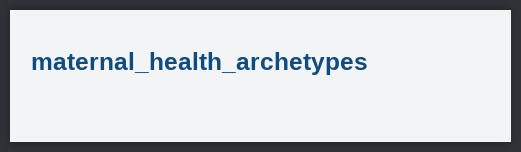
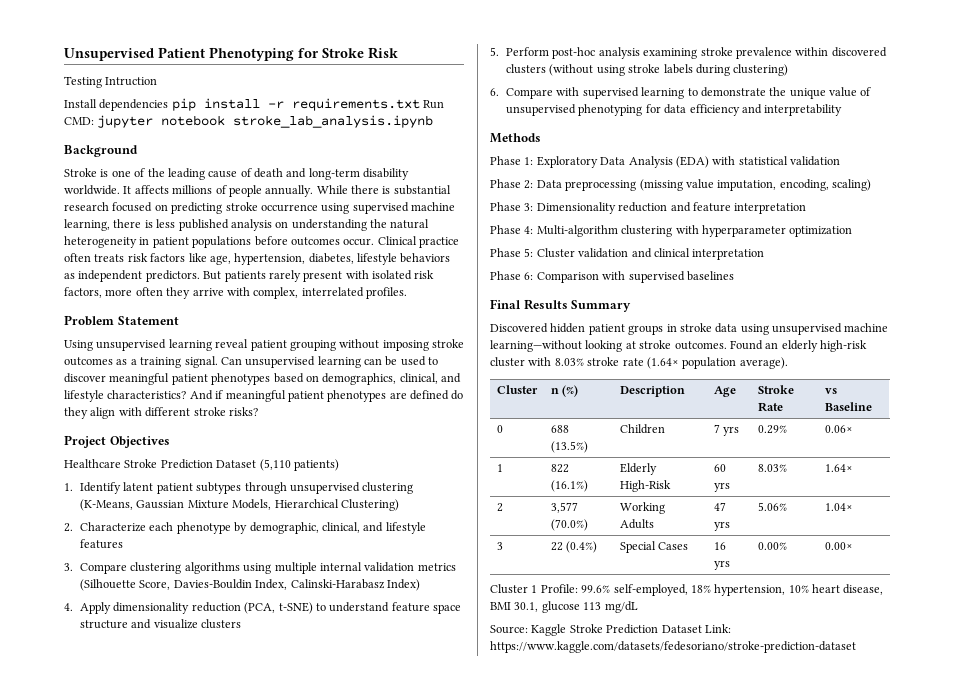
[31,52,368,75] maternal_health_archetypes -> [64,47,398,61] [64,76,158,88] [64,98,445,111] [64,115,434,128] [64,145,138,157] [64,168,410,180] [64,185,451,197] [64,202,455,214] [64,219,430,231] [64,236,459,248] [64,253,451,265] [64,270,435,282] [64,287,407,299] [64,315,179,326] [64,339,464,351] [64,356,439,368] [64,373,461,385] [64,390,464,402] [64,407,258,419] [64,435,170,448] [64,459,339,471] [64,482,414,494] [80,499,399,511] [64,522,426,534] [80,539,124,549] [64,562,456,574] [80,579,420,591] [64,602,462,614] [80,619,242,629] [490,47,887,59] [506,64,789,76] [490,87,872,99] [506,104,843,116] [490,133,541,143] [490,156,840,168] [490,179,871,191] [490,202,807,214] [490,225,853,237] [490,248,765,260] [490,271,734,283] [490,299,632,312] [490,323,889,335] [490,340,867,352] [490,357,788,369] [496,385,538,394] [550,385,579,397] [619,386,685,397] [713,386,736,397] [757,385,794,394] [757,402,783,412] [824,388,837,394] [824,402,872,411] [496,425,503,433] [550,425,569,433] [550,441,588,453] [619,424,665,434] [713,424,740,436] [757,425,787,434] [824,425,853,433] [496,464,503,472] [550,464,569,473] [550,480,588,492] [619,463,657,475] [619,480,671,492] [713,464,726,472] [713,482,730,492] [757,464,787,472] [824,464,853,472] [496,503,503,512] [550,502,578,513] [550,519,588,531] [619,502,665,514] [619,519,654,529] [713,502,726,511] [713,521,730,531] [757,502,787,511] [824,503,853,511] [496,542,503,550] [550,541,598,553] [619,541,689,553] [713,542,726,550] [713,560,730,570] [757,542,787,550] [824,542,853,550] [490,584,884,596] [490,601,638,613] [490,624,731,636] [490,641,856,653] Unsupervised Patient Phenotyping for Stroke Risk // Testing Intruction // Install dependencies pip install -r requirements.txt Run CMD: jupyter notebook stroke_lab_analysis.ipynb // Background // Stroke is one of the leading cause of death and long-term disability worldwide. It affects millions of people annually. While there is substantial research focused on predicting stroke occurrence using supervised machine learning, there is less published analysis on understanding the natural heterogeneity in patient populations before outcomes occur. Clinical practice often treats risk factors like age, hypertension, diabetes, lifestyle behaviors as independent predictors. But patients rarely present with isolated risk factors, more often they arrive with complex, interrelated profiles. // Problem Statement // Using unsupervised learning reveal patient grouping without imposing stroke outcomes as a training signal. Can unsupervised learning can be used to discover meaningful patient phenotypes based on demographics, clinical, and lifestyle characteristics? And if meaningful patient phenotypes are defined do they align with different stroke risks? // Project Objectives // Healthcare Stroke Prediction Dataset (5,110 patients) // 1. Identify latent patient subtypes through unsupervised clustering (K-Means, Gaussian Mixture Models, Hierarchical Clustering) // 2. Characterize each phenotype by demographic, clinical, and lifestyle features // 3. Compare clustering algorithms using multiple internal validation metrics (Silhouette Score, Davies-Bouldin Index, Calinski-Harabasz Index) // 4. Apply dimensionality reduction (PCA, t-SNE) to understand feature space structure and visualize clusters // 5. Perform post-hoc analysis examining stroke prevalence within discovered clusters (without using stroke labels during clustering) // 6. Compare with supervised learning to demonstrate the unique value of unsupervised phenotyping for data efficiency and interpretability // Methods // Phase 1: Exploratory Data Analysis (EDA) with statistical validation // Phase 2: Data preprocessing (missing value imputation, encoding, scaling) // Phase 3: Dimensionality reduction and feature interpretation // Phase 4: Multi-algorithm clustering with hyperparameter optimization // Phase 5: Cluster validation and clinical interpretation // Phase 6: Comparison with supervised baselines // Final Results Summary // Discovered hidden patient groups in stroke data using unsupervised machine learning—without looking at stroke outcomes. Found an elderly high-risk cluster with 8.03% stroke rate (1.64× population average). // Cluster | n (%) | Description | Age | Stroke Rate | vs Baseline // 0 | 688 (13.5%) | Children | 7 yrs | 0.29% | 0.06× // 1 | 822 (16.1%) | Elderly High-Risk | 60 yrs | 8.03% | 1.64× // 2 | 3,577 (70.0%) | Working Adults | 47 yrs | 5.06% | 1.04× // 3 | 22 (0.4%) | Special Cases | 16 yrs | 0.00% | 0.00× // Cluster 1 Profile: 99.6% self-employed, 18% hypertension, 10% heart disease, BMI 30.1, glucose 113 mg/dL // Source: Kaggle Stroke Prediction Dataset Link: https://www.kaggle.com/datasets/fedesoriano/stroke-prediction-dataset

